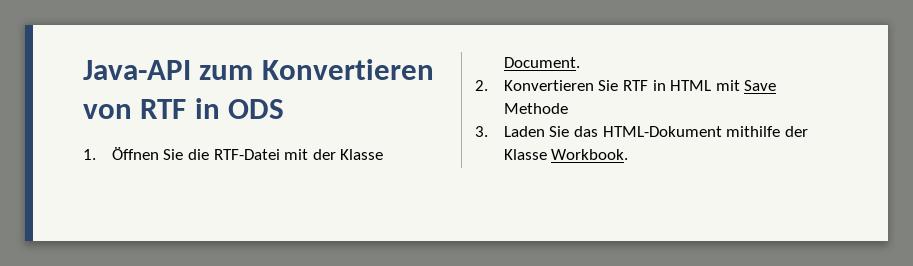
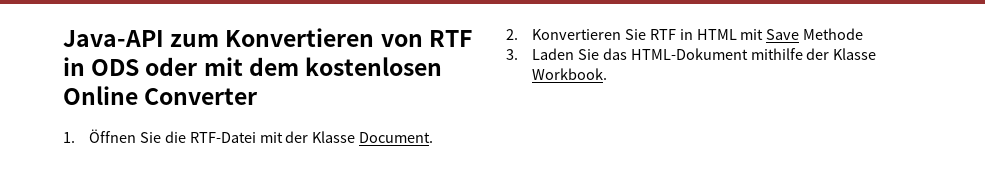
(285, 109) none -> [145,57,443,76] [63,86,259,105] oder mit dem kostenlosen Online Converter

